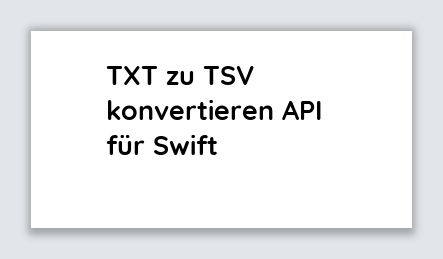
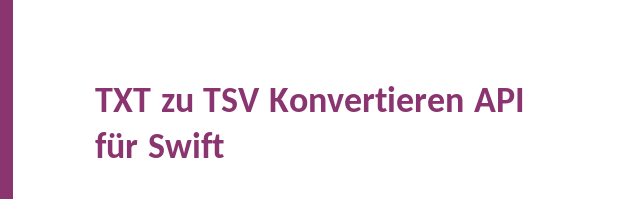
[106,99,274,120] konvertieren -> [269,86,465,112] Konvertieren

